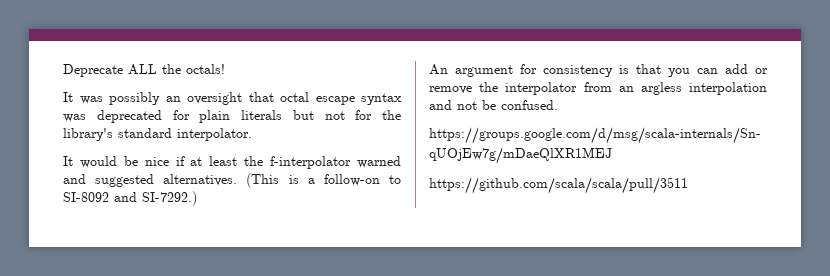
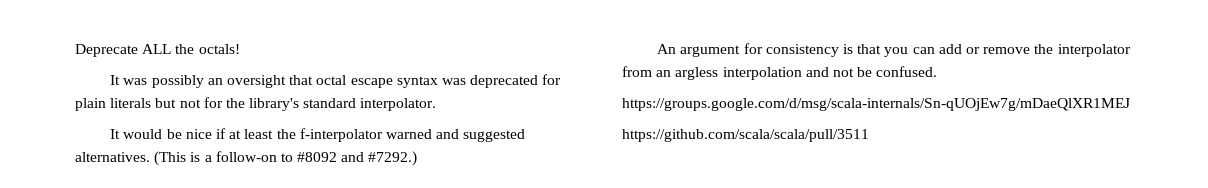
[63,191,197,206] SI-8092 and SI-7292.) -> [297,151,418,166] #8092 and #7292.)

